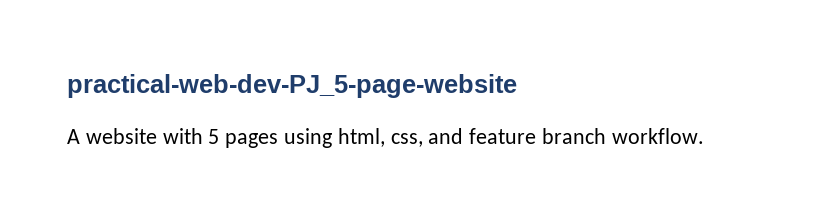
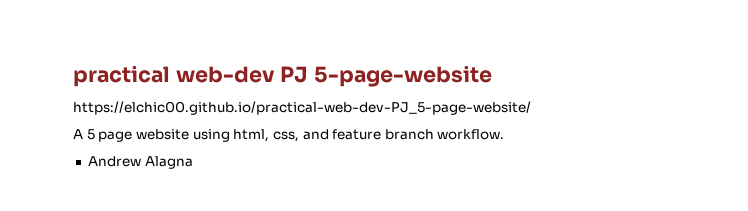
[67,74,517,98] [67,128,279,148] practical-web-dev-PJ_5-page-website // A website with 5 pages -> [73,65,493,87] [73,101,531,115] [73,129,189,142] practical web-dev PJ 5-page-website // https://elchic00.github.io/practical-web-dev-PJ_5-page-website/ // A 5 page website
(704, 136) none -> [87,156,193,169] // Andrew Alagna

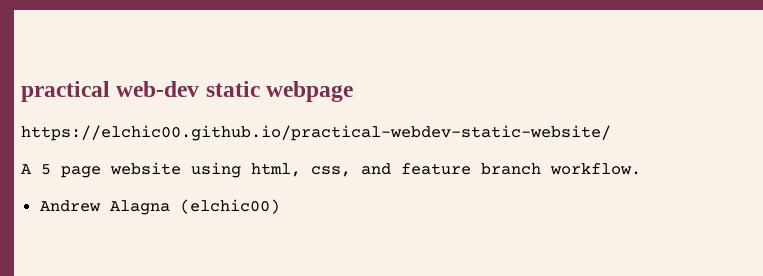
[280,65,493,87] [73,101,531,115] PJ 5-page-website // https://elchic00.github.io/practical-web-dev-PJ_5-page-website/ -> [205,81,354,102] [21,125,611,141] static webpage // https://elchic00.github.io/practical-webdev-static-website/
(193, 162) none -> [179,199,280,214] (elchic00)

